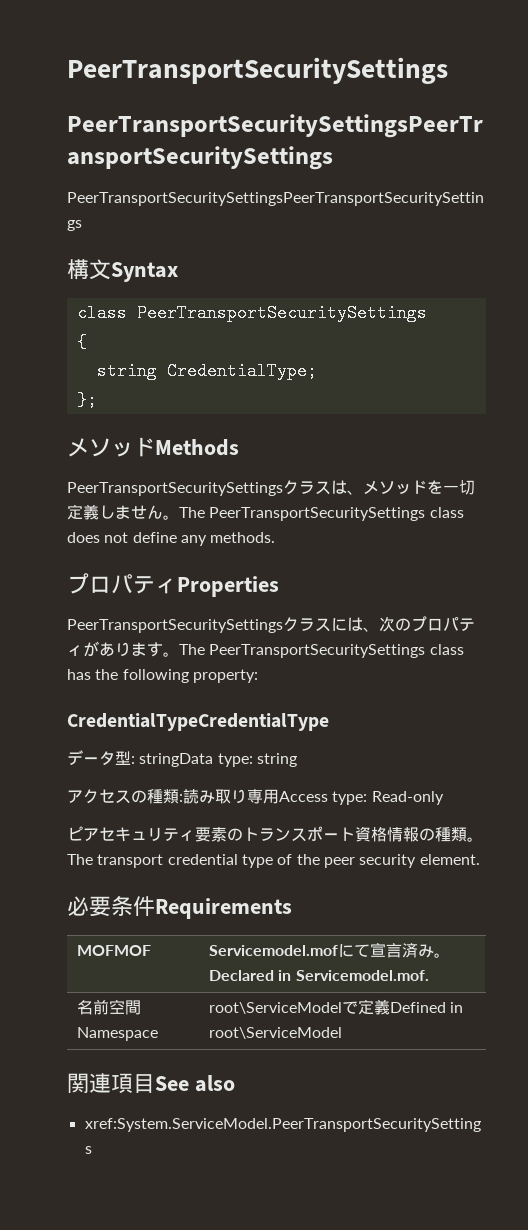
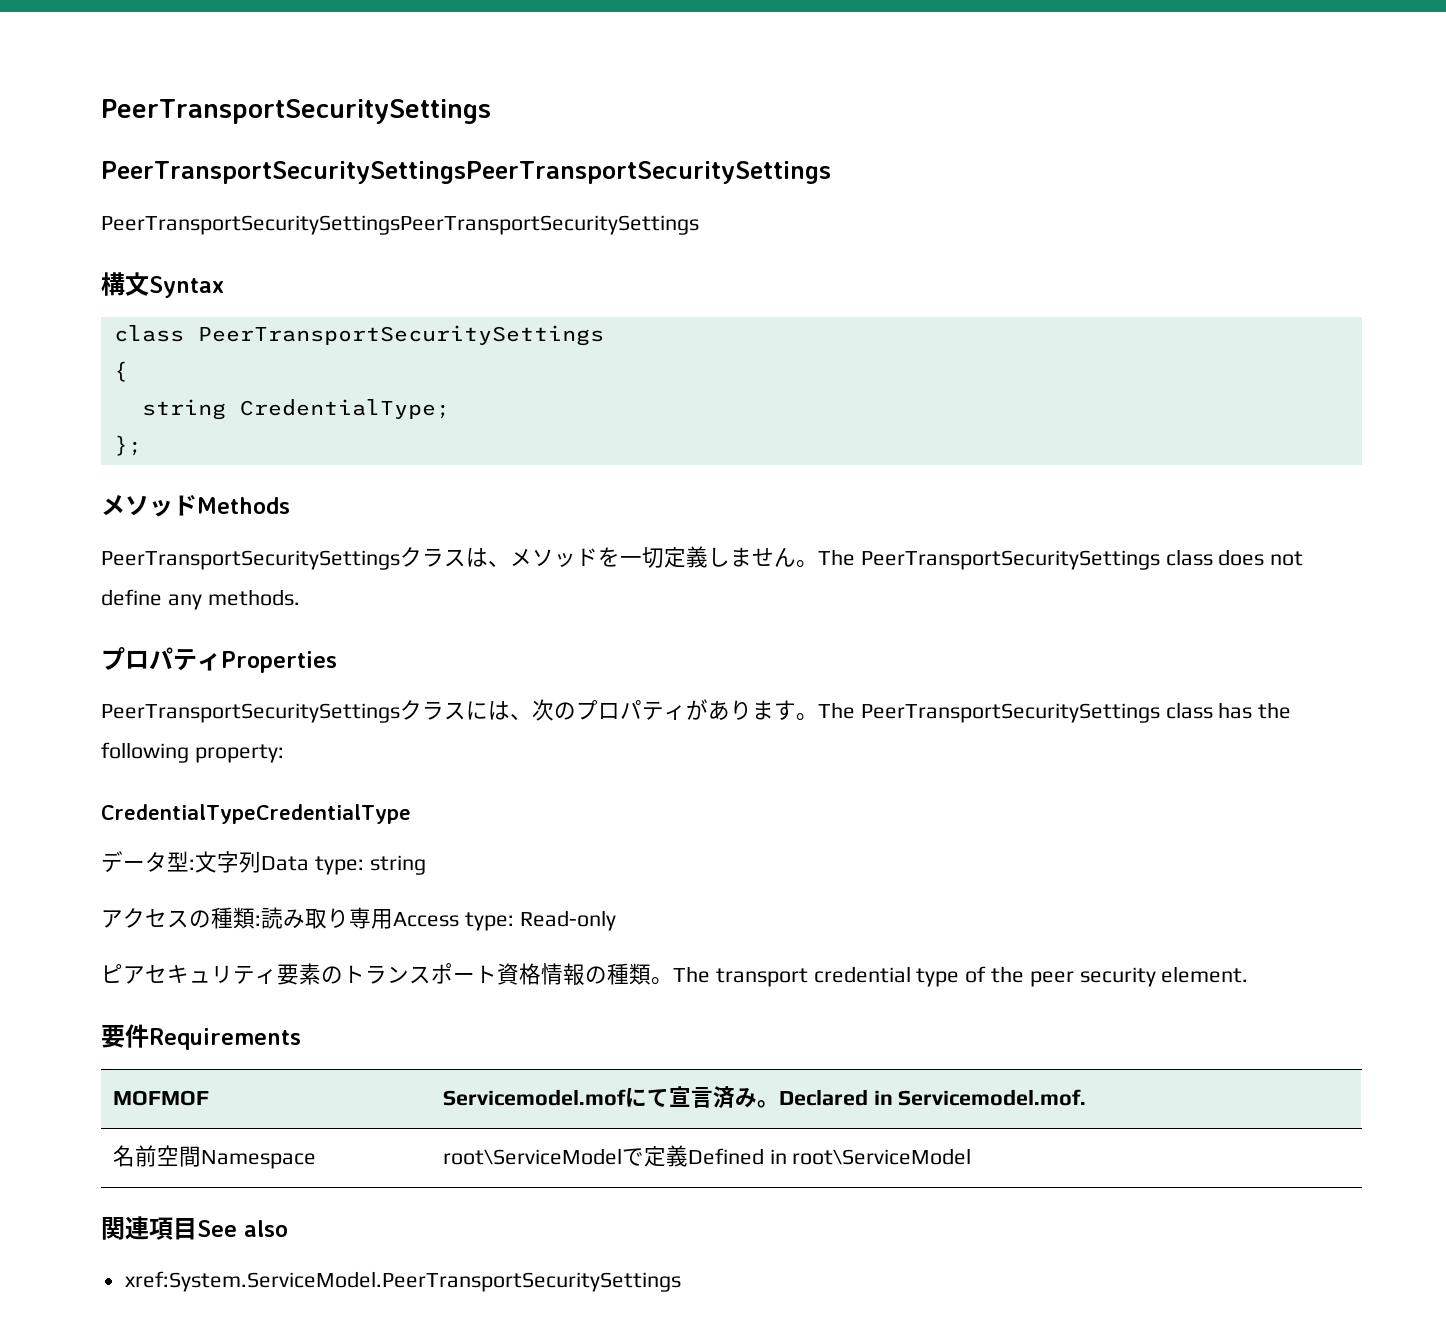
[139,753,214,767] stringData -> [195,851,309,873] 文字列Data
[67,896,133,917] 必要条 -> [101,1025,125,1048] 要

